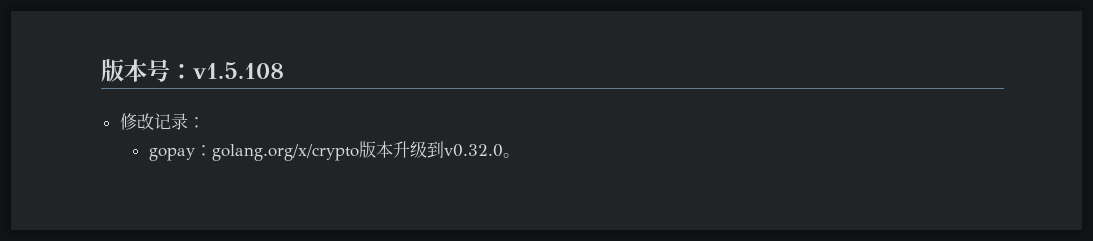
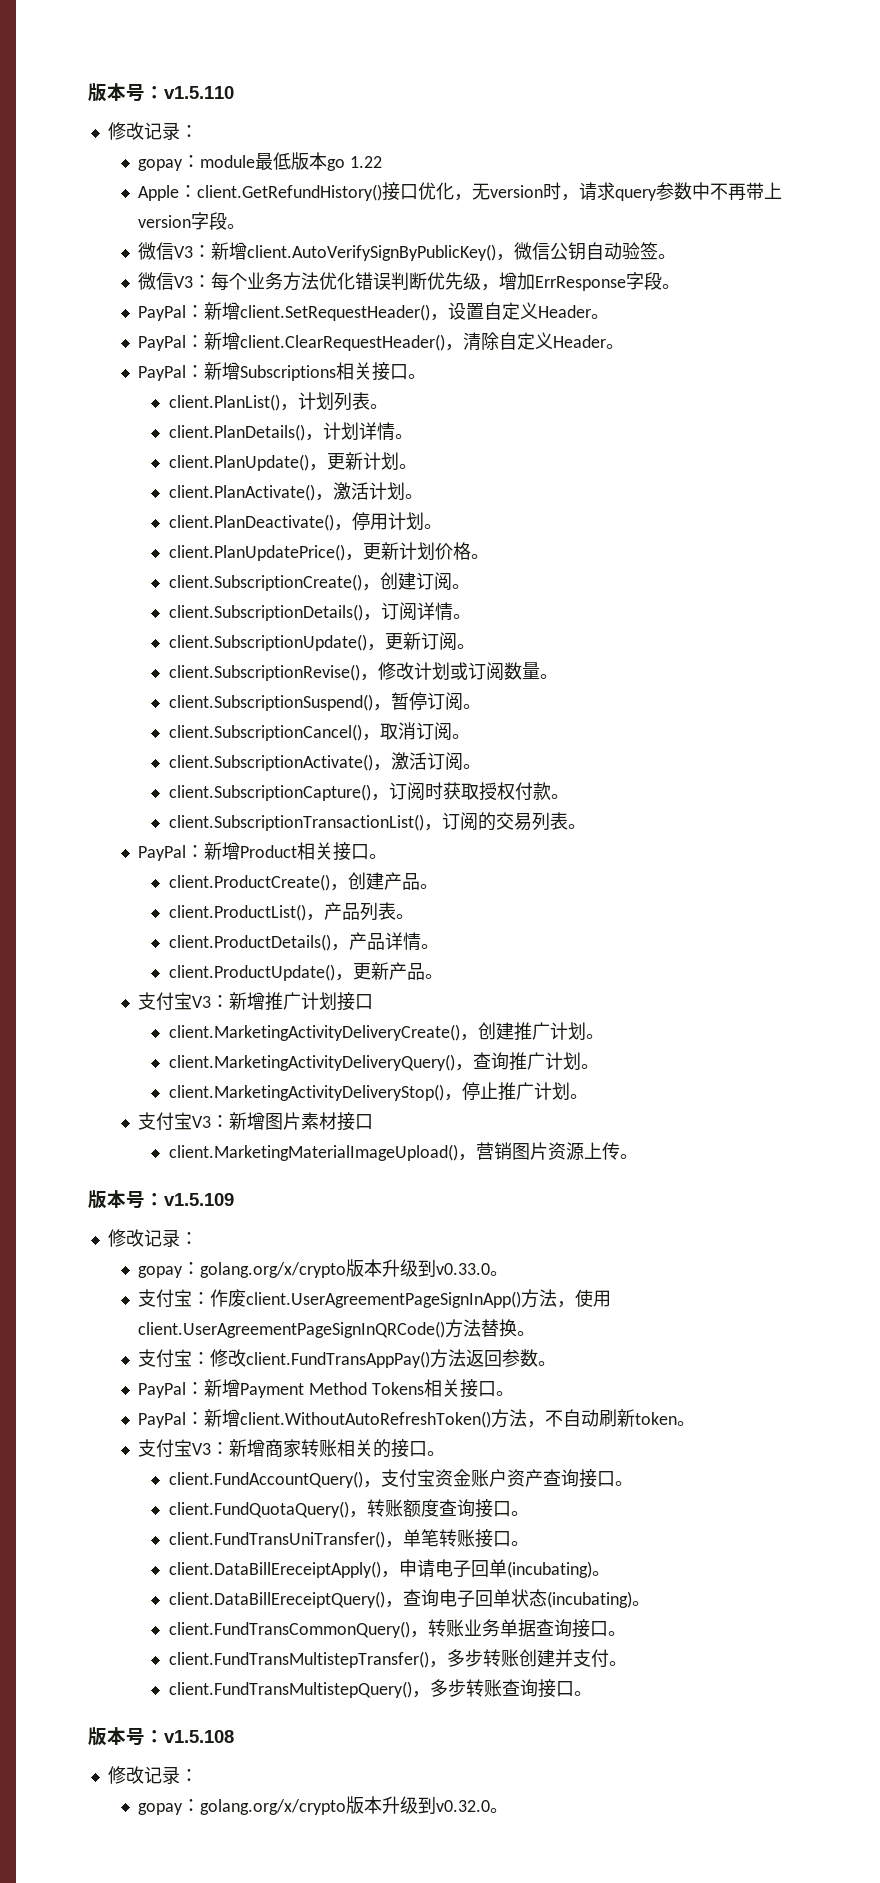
[101,59,193,82] 版本号： -> [88,83,234,102] [107,122,198,140] [138,152,383,171] [138,182,783,201] [138,212,246,230] [138,242,677,261] [138,272,681,291] [138,302,610,321] [138,332,625,351] [138,362,427,381] [168,392,388,411] [168,422,413,441] [168,452,417,471] [168,482,423,501] [168,512,442,531] [168,542,489,561] [168,572,470,591] [168,602,471,621] [168,632,475,651] [168,662,558,681] [168,692,481,711] [168,722,470,741] [168,752,481,771] [168,782,569,801] [168,812,586,831] [138,842,388,861] [168,872,438,891] [168,902,414,921] [168,932,439,951] [168,962,443,981] [138,992,374,1011] [168,1022,604,1041] [168,1052,599,1071] [168,1082,588,1101] [138,1112,374,1131] [168,1142,638,1161] [88,1190,234,1209] [107,1229,198,1247] [138,1259,509,1278] [138,1289,612,1308] [138,1319,536,1338] [138,1349,557,1368] [138,1379,514,1398] [138,1409,696,1428] [138,1439,446,1458] [168,1469,633,1488] [168,1499,529,1518] [168,1529,529,1548] [168,1559,610,1578] [168,1589,650,1608] [168,1619,626,1638] [168,1649,627,1668] [168,1679,592,1698] [88,1727,164,1746] 版本号：v1.5.110 // 修改记录： // gopay：module最低版本go 1.22 // Apple：client.GetRefundHistory()接口优化，无version时，请求query参数中不再带上version字段。 // 微信V3：新增client.AutoVerifySignByPublicKey()，微信公钥自动验签。 // 微信V3：每个业务方法优化错误判断优先级，增加ErrResponse字段。 // PayPal：新增client.SetRequestHeader()，设置自定义Header。 // PayPal：新增client.ClearRequestHeader()，清除自定义Header。 // PayPal：新增Subscriptions相关接口。 // client.PlanList()，计划列表。 // client.PlanDetails()，计划详情。 // client.PlanUpdate()，更新计划。 // client.PlanActivate()，激活计划。 // client.PlanDeactivate()，停用计划。 // client.PlanUpdatePrice()，更新计划价格。 // client.SubscriptionCreate()，创建订阅。 // client.SubscriptionDetails()，订阅详情。 // client.SubscriptionUpdate()，更新订阅。 // client.SubscriptionRevise()，修改计划或订阅数量。 // client.SubscriptionSuspend()，暂停订阅。 // client.SubscriptionCancel()，取消订阅。 // client.SubscriptionActivate()，激活订阅。 // client.SubscriptionCapture()，订阅时获取授权付款。 // client.SubscriptionTransactionList()，订阅的交易列表。 // PayPal：新增Product相关接口。 // client.ProductCreate()，创建产品。 // client.ProductList()，产品列表。 // client.ProductDetails()，产品详情。 // client.ProductUpdate()，更新产品。 // 支付宝V3：新增推广计划接口 // client.MarketingActivityDeliveryCreate()，创建推广计划。 // client.MarketingActivityDeliveryQuery()，查询推广计划。 // client.MarketingActivityDeliveryStop()，停止推广计划。 // 支付宝V3：新增图片素材接口 // client.MarketingMaterialImageUpload()，营销图片资源上传。 // 版本号：v1.5.109 // 修改记录： // gopay：golang.org/x/crypto版本升级到v0.33.0。 // 支付宝：作废client.UserAgreementPageSignInApp()方法，使用client.UserAgreementPageSignInQRCode()方法替换。 // 支付宝：修改client.FundTransAppPay()方法返回参数。 // PayPal：新增Payment Method Tokens相关接口。 // PayPal：新增client.WithoutAutoRefreshToken()方法，不自动刷新token。 // 支付宝V3：新增商家转账相关的接口。 // client.FundAccountQuery()，支付宝资金账户资产查询接口。 // client.FundQuotaQuery()，转账额度查询接口。 // client.FundTransUniTransfer()，单笔转账接口。 // client.DataBillEreceiptApply()，申请电子回单(incubating)。 // client.DataBillEreceiptQuery()，查询电子回单状态(incubating)。 // client.FundTransCommonQuery()，转账业务单据查询接口。 // client.FundTransMultistepTransfer()，多步转账创建并支付。 // client.FundTransMultistepQuery()，多步转账查询接口。 // 版本号：

